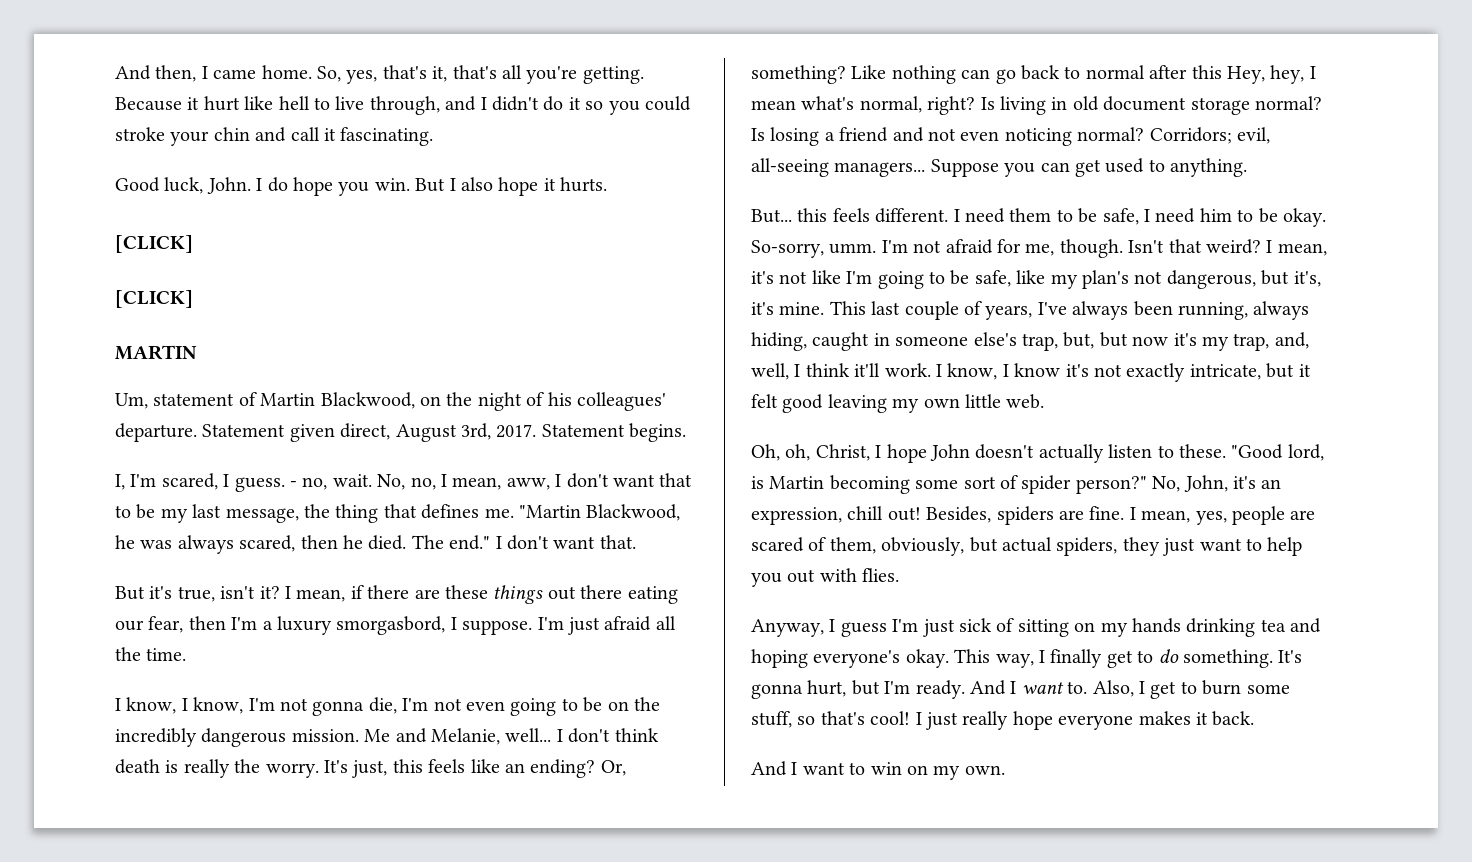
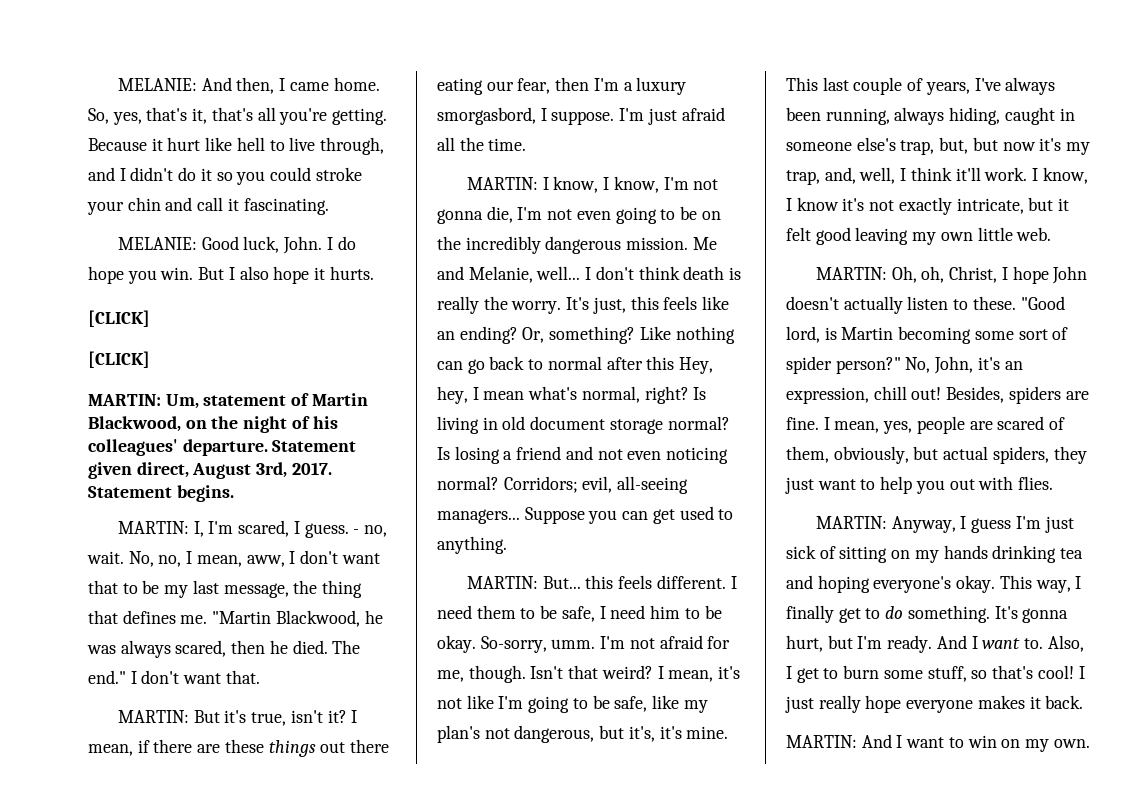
(115, 72) none -> [117,78,197,91] MELANIE:
(434, 136) none -> [117,237,197,250] MELANIE:
[115,345,197,360] MARTIN // -> [88,394,161,406] MARTIN:
(687, 432) none -> [117,521,189,534] MARTIN:
(636, 542) none -> [117,710,189,723] MARTIN:
(187, 654) none -> [466,177,538,190] MARTIN:
(1248, 167) none -> [466,576,538,589] MARTIN:
(1045, 401) none -> [815,267,887,280] MARTIN:
(900, 575) none -> [815,516,887,529] MARTIN:
(1255, 718) none -> [786,735,857,748] MARTIN:

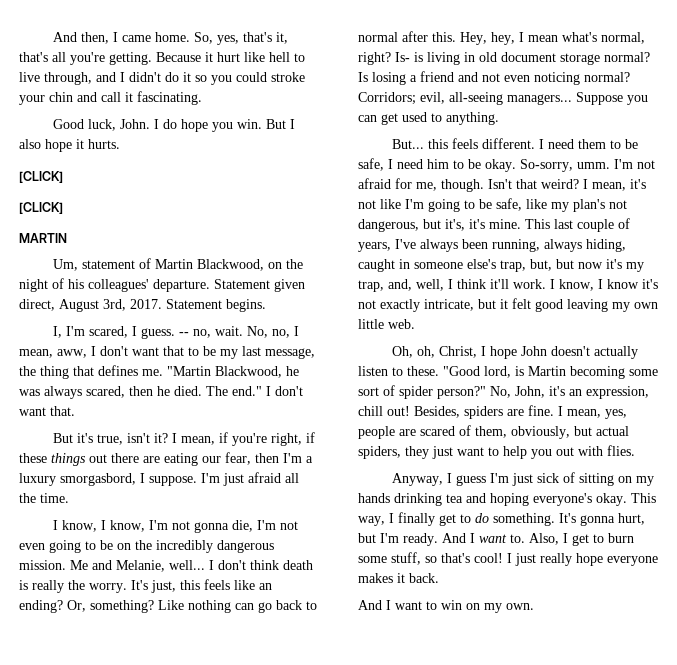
[117,78,197,91] MELANIE: -> (52, 37) none
[117,237,197,250] MELANIE: -> (202, 98) none
[88,394,161,406] MARTIN: -> [19,233,67,243] MARTIN //
[117,521,189,534] MARTIN: -> (266, 305) none
[353,529,360,534] - -> [178,332,189,336] --
[117,710,189,723] MARTIN: -> (75, 411) none
[153,739,221,753] there are -> [231,432,315,446] you're right, if
(390, 746) none -> [143,456,160,463] are
[466,177,538,190] MARTIN: -> (69, 498) none
[646,356,675,370] this -> [432,32,456,42] this.
[693,387,707,400] Is -> [395,52,423,62] Is- is
[466,576,538,589] MARTIN: -> (499, 118) none
[815,267,887,280] MARTIN: -> (415, 324) none
[815,516,887,529] MARTIN: -> (635, 450) none
[786,735,857,748] MARTIN: -> (439, 578) none

